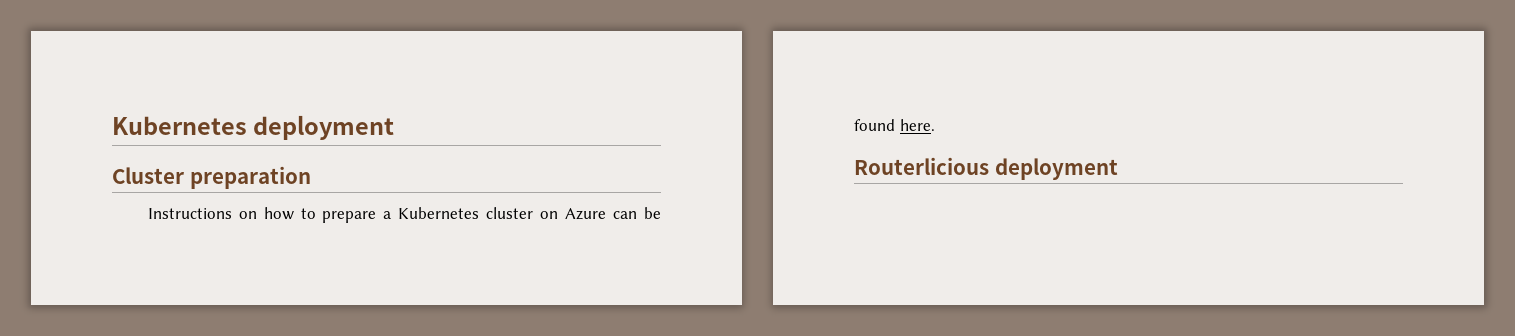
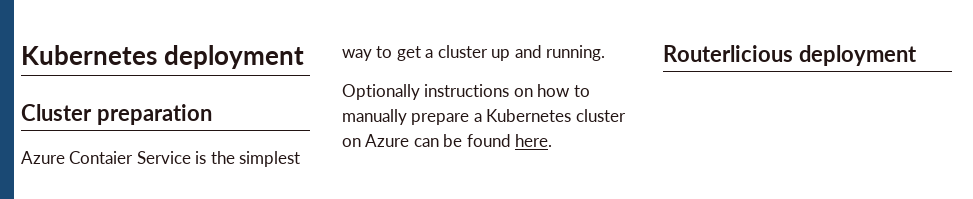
[147,208,232,219] Instructions -> [21,151,301,167] [342,45,606,61] [342,84,510,100] Azure Contaier Service is the simplest way to get a cluster up and running. // Optionally instructions
(316, 213) none -> [342,109,407,125] manually

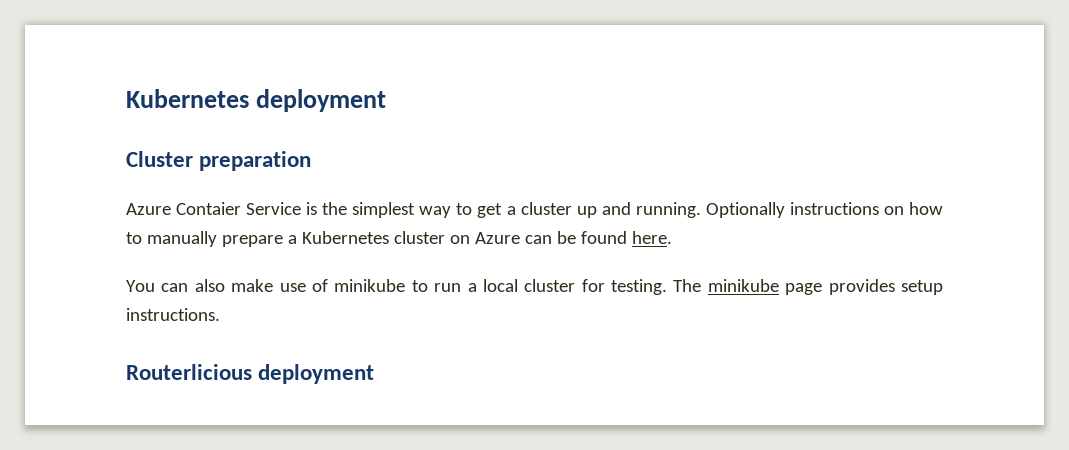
(606, 53) // -> (701, 210) none
(553, 140) none -> [126,279,944,295] [126,308,220,321] // You can also make use of minikube to run a local cluster for testing. The minikube page provides setup instructions.

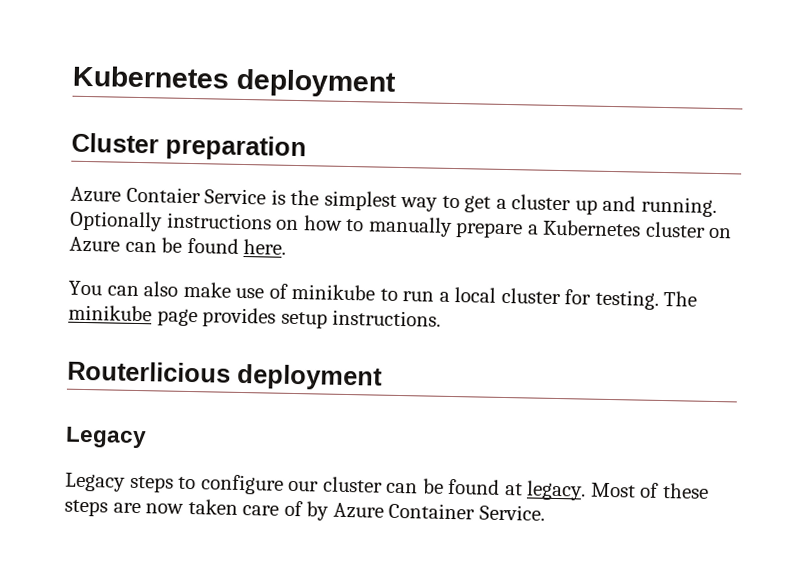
(375, 374) none -> [65,426,147,449] [64,472,709,501] [64,498,545,521] // Legacy // Legacy steps to configure our cluster can be found at legacy. Most of these steps are now taken care of by Azure Container Service.

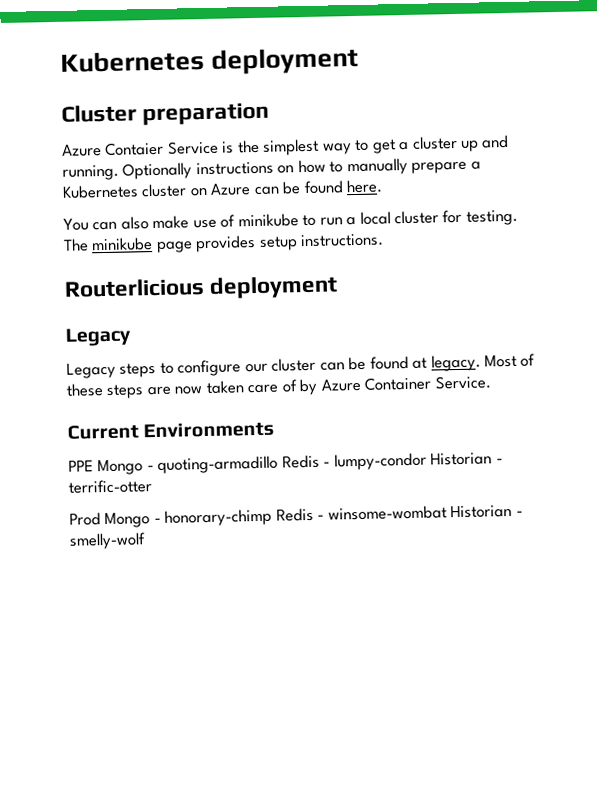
(545, 512) none -> [67,421,275,440] [68,452,503,476] [68,479,152,494] [69,504,523,529] [69,532,146,550] // Current Environments // PPE Mongo - quoting-armadillo Redis - lumpy-condor Historian - terrific-otter // Prod Mongo - honorary-chimp Redis - winsome-wombat Historian - smelly-wolf

